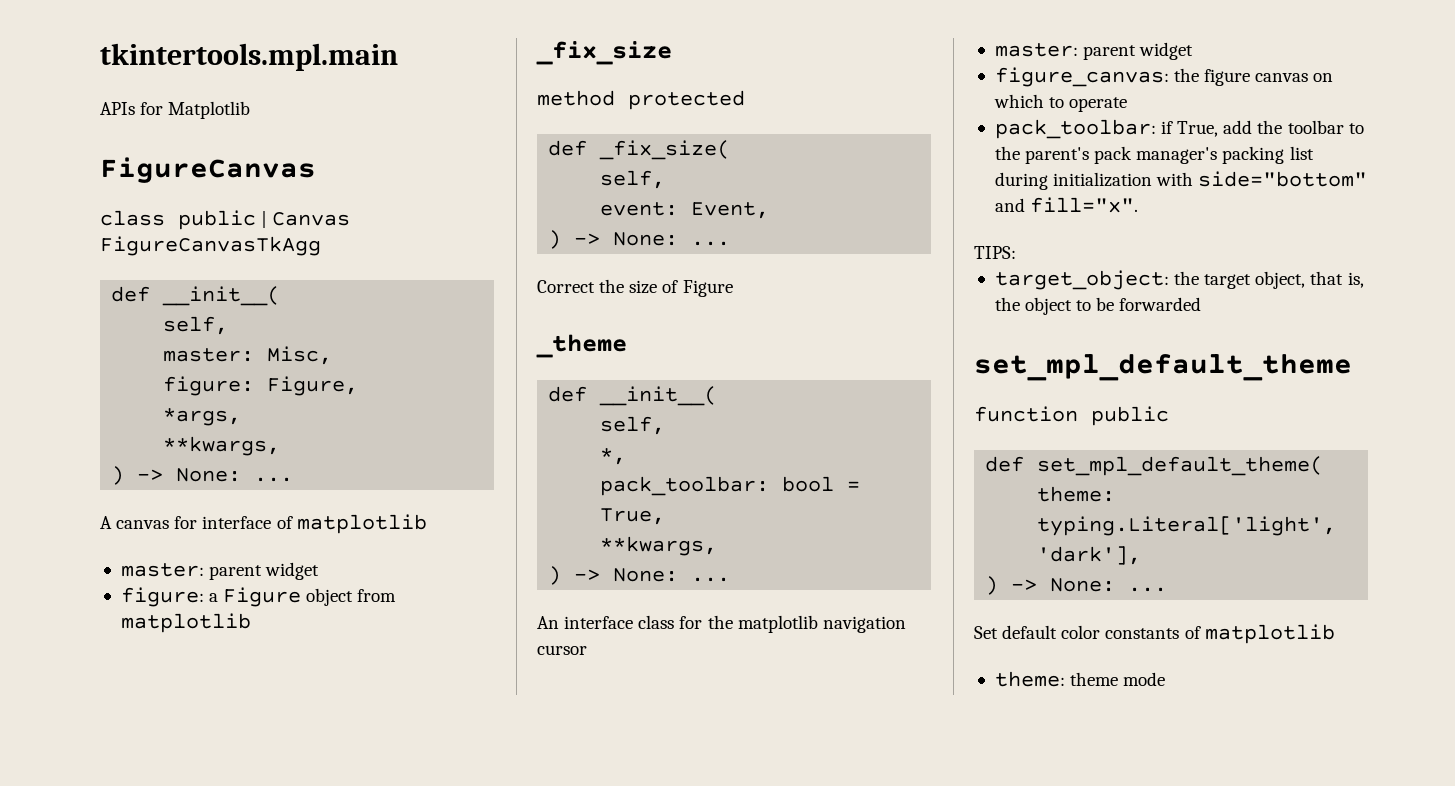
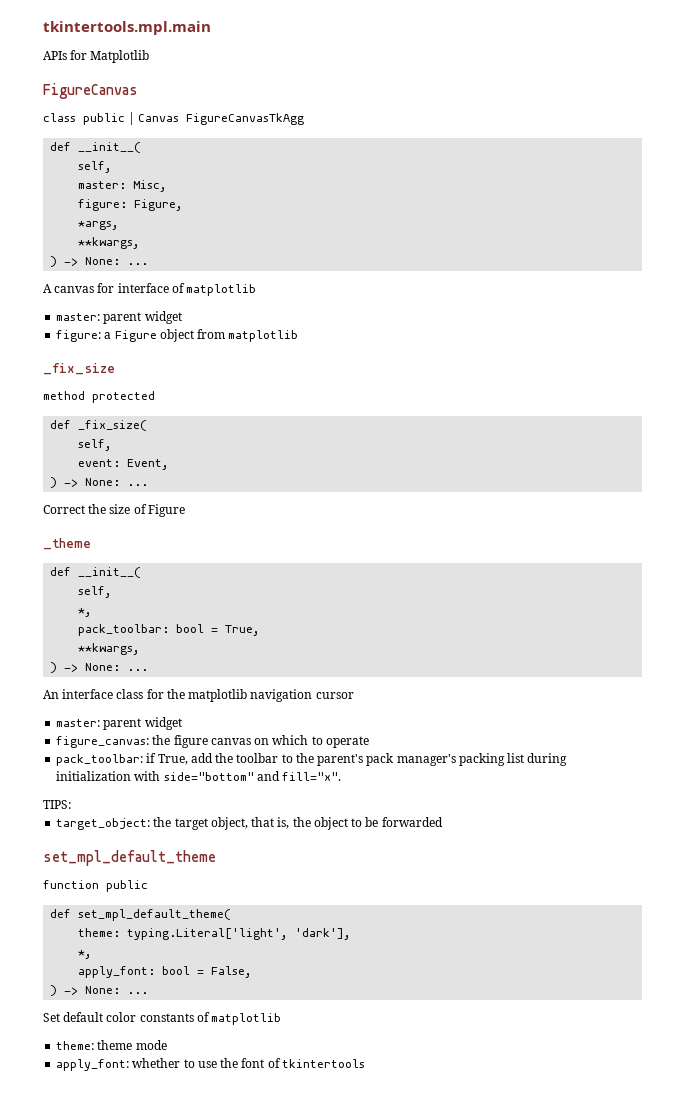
(1142, 555) none -> [78,950,93,959] [78,966,253,978] // *, // apply_font: bool = False,
(1166, 679) none -> [56,1058,365,1071] // apply_font: whether to use the font of tkintertools

